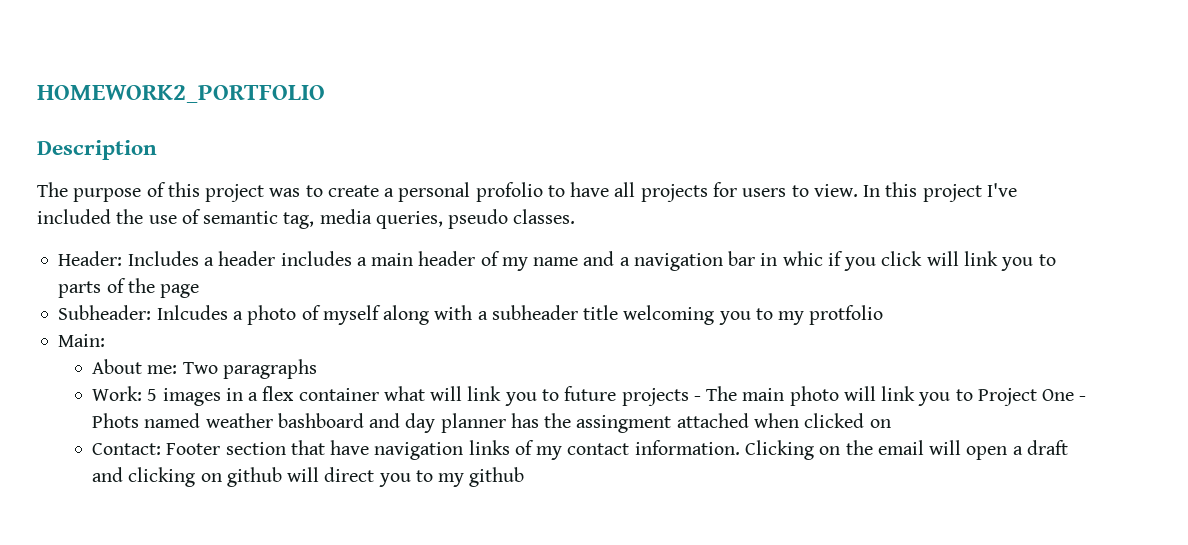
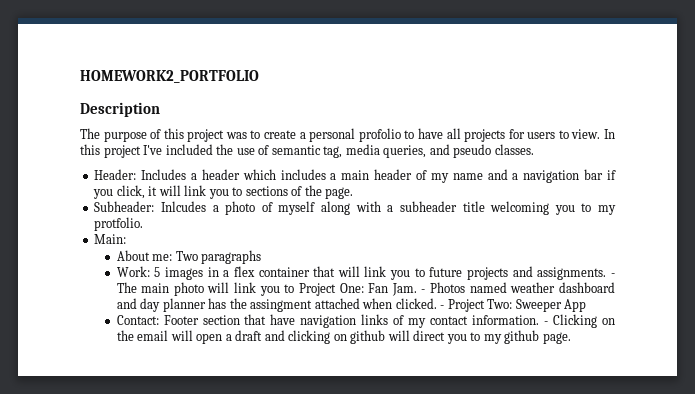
(443, 220) none -> [429,144,450,155] and
(276, 258) none -> [242,169,276,180] which
[760,251,1056,271] [58,281,102,298] in whic if you click will link you to parts -> [607,170,616,180] [93,185,288,199] if you click, it will link you to sections
[160,284,200,298] page -> [325,187,354,199] page.
[809,305,884,325] protfolio -> [94,217,144,231] protfolio.
[383,386,425,401] what -> [313,266,336,277] that
(689, 397) none -> [512,266,607,280] and assignments.
[1042,389,1087,401] [92,413,140,428] One - Phots -> [339,282,466,296] One: Fan Jam. - Photos
[277,413,364,428] bashboard -> [559,282,616,293] dashboard
[804,413,891,428] clicked on -> [395,298,587,312] clicked. - Project Two: Sweeper App
(740, 447) none -> [544,321,549,325] -
(525, 477) none -> [542,332,571,344] page.

